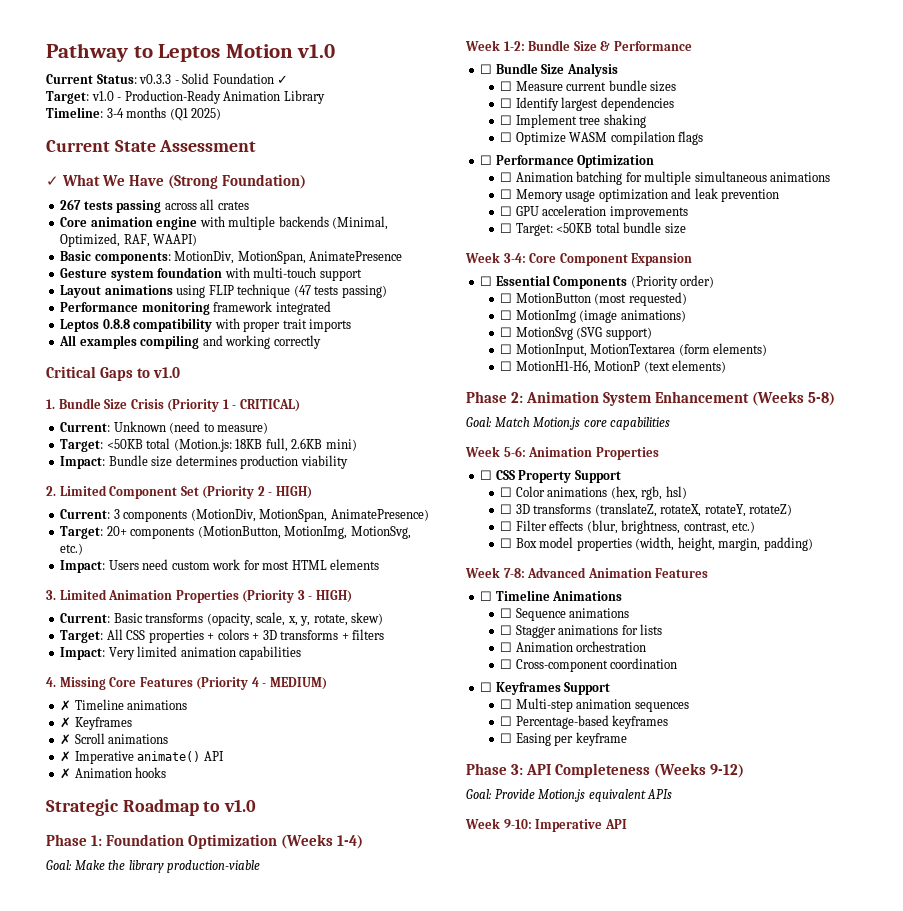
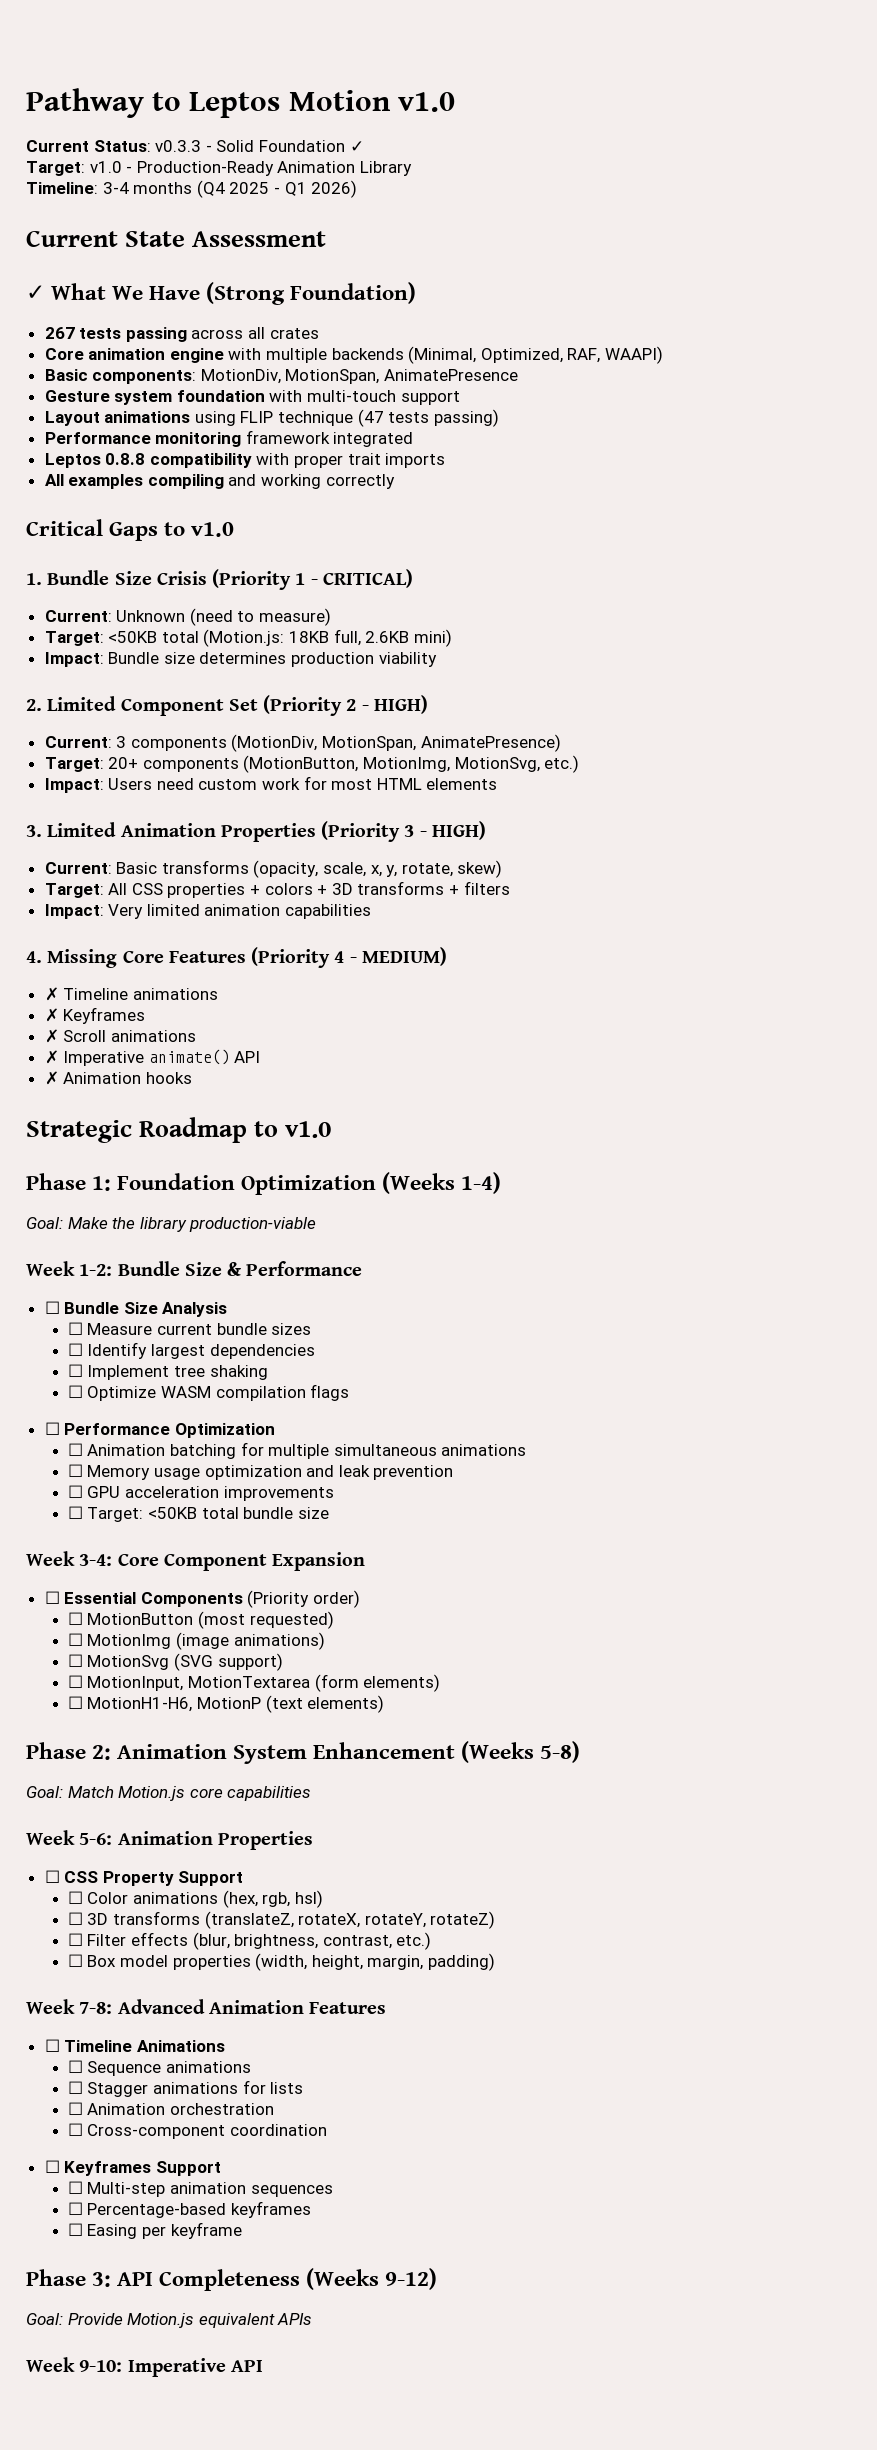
[169,108,222,121] (Q1 2025) -> [196,180,358,198] (Q4 2025 - Q1 2026)

